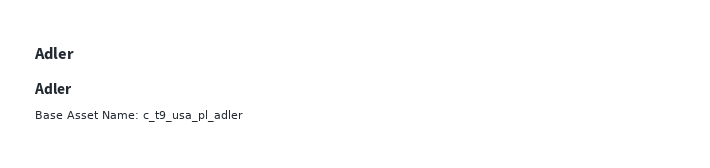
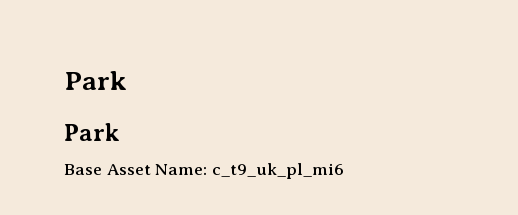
[34,47,74,60] [34,83,72,95] Adler // Adler -> [64,71,127,90] [64,123,120,141] Park // Park
[143,110,243,122] c_t9_usa_pl_adler -> [212,163,345,179] c_t9_uk_pl_mi6

